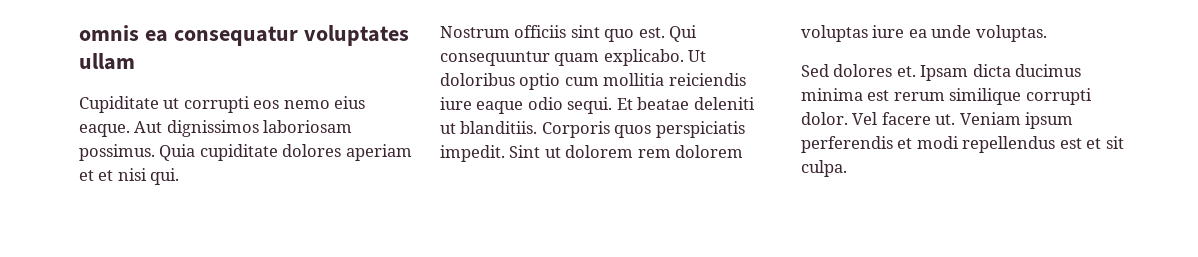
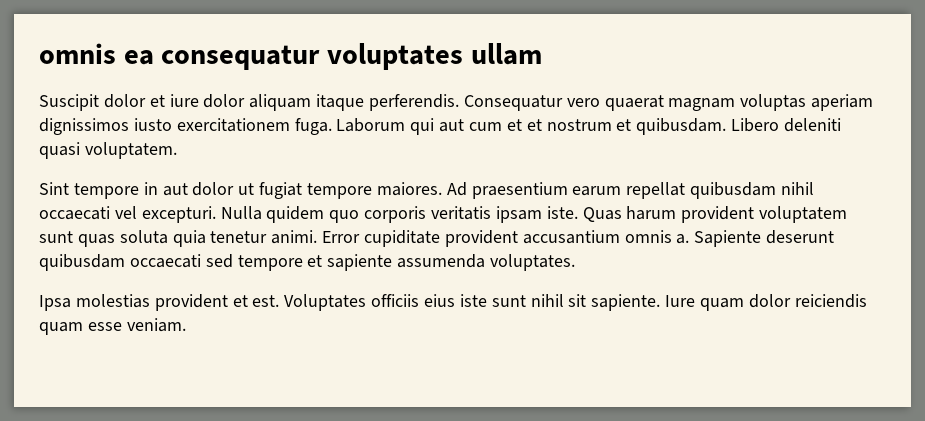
[79,96,366,113] [79,120,353,137] [79,144,412,161] [79,168,180,185] [440,25,698,42] [440,49,707,66] [440,73,746,90] [440,97,755,114] [440,121,745,138] [440,145,744,162] [801,25,1047,42] [801,64,1082,81] [801,88,1092,105] [801,112,1074,129] [801,136,1124,153] [801,160,847,177] Cupiditate ut corrupti eos nemo eius eaque. Aut dignissimos laboriosam possimus. Quia cupiditate dolores aperiam et et nisi qui. // Nostrum officiis sint quo est. Qui consequuntur quam explicabo. Ut doloribus optio cum mollitia reiciendis iure eaque odio sequi. Et beatae deleniti ut blanditiis. Corporis quos perspiciatis impedit. Sint ut dolorem rem dolorem voluptas iure ea unde voluptas. // Sed dolores et. Ipsam dicta ducimus minima est rerum similique corrupti dolor. Vel facere ut. Veniam ipsum perferendis et modi repellendus est et sit culpa. -> [39,94,874,111] [39,118,842,135] [39,142,177,159] [39,182,815,199] [39,206,848,223] [39,230,835,247] [39,254,576,271] [39,294,867,311] [39,318,186,335] Suscipit dolor et iure dolor aliquam itaque perferendis. Consequatur vero quaerat magnam voluptas aperiam dignissimos iusto exercitationem fuga. Laborum qui aut cum et et nostrum et quibusdam. Libero deleniti quasi voluptatem. // Sint tempore in aut dolor ut fugiat tempore maiores. Ad praesentium earum repellat quibusdam nihil occaecati vel excepturi. Nulla quidem quo corporis veritatis ipsam iste. Quas harum provident voluptatem sunt quas soluta quia tenetur animi. Error cupiditate provident accusantium omnis a. Sapiente deserunt quibusdam occaecati sed tempore et sapiente assumenda voluptates. // Ipsa molestias provident et est. Voluptates officiis eius iste sunt nihil sit sapiente. Iure quam dolor reiciendis quam esse veniam.

